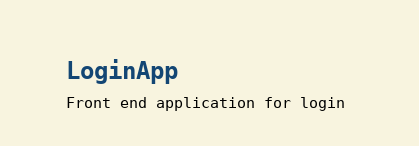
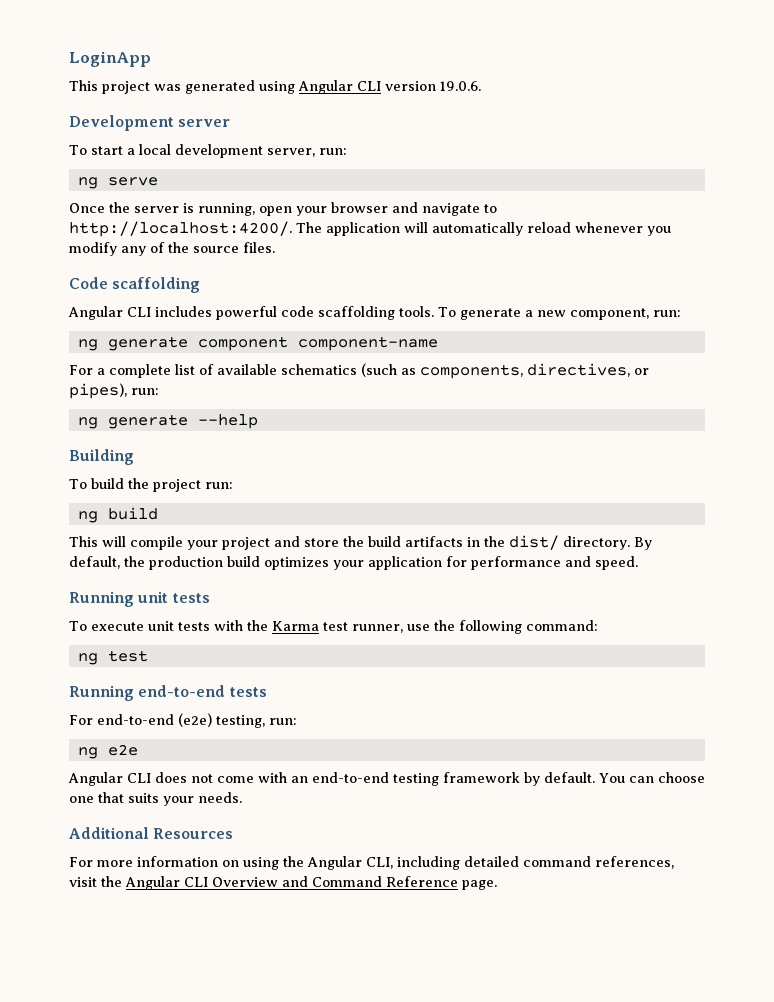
[66,97,345,111] Front end application for login -> [69,80,481,94] [69,115,231,131] [69,144,347,158] [77,177,158,189] [69,202,497,216] [69,221,671,237] [69,242,275,256] [69,277,201,293] [68,306,681,320] [77,336,438,351] [69,363,649,379] [69,383,159,399] [77,414,258,429] [69,449,134,465] [69,478,233,492] [77,507,158,523] [69,535,652,550] [69,556,638,570] [69,591,210,607] [69,620,598,634] [77,650,148,665] [69,685,267,701] [69,713,297,728] [77,744,138,759] [68,772,705,786] [69,792,242,806] [69,827,234,839] [69,856,674,870] [69,876,497,890] This project was generated using Angular CLI version 19.0.6. // Development server // To start a local development server, run: // ng serve // Once the server is running, open your browser and navigate to http://localhost:4200/. The application will automatically reload whenever you modify any of the source files. // Code scaffolding // Angular CLI includes powerful code scaffolding tools. To generate a new component, run: // ng generate component component-name // For a complete list of available schematics (such as components, directives, or pipes), run: // ng generate --help // Building // To build the project run: // ng build // This will compile your project and store the build artifacts in the dist/ directory. By default, the production build optimizes your application for performance and speed. // Running unit tests // To execute unit tests with the Karma test runner, use the following command: // ng test // Running end-to-end tests // For end-to-end (e2e) testing, run: // ng e2e // Angular CLI does not come with an end-to-end testing framework by default. You can choose one that suits your needs. // Additional Resources // For more information on using the Angular CLI, including detailed command references, visit the Angular CLI Overview and Command Reference page.

